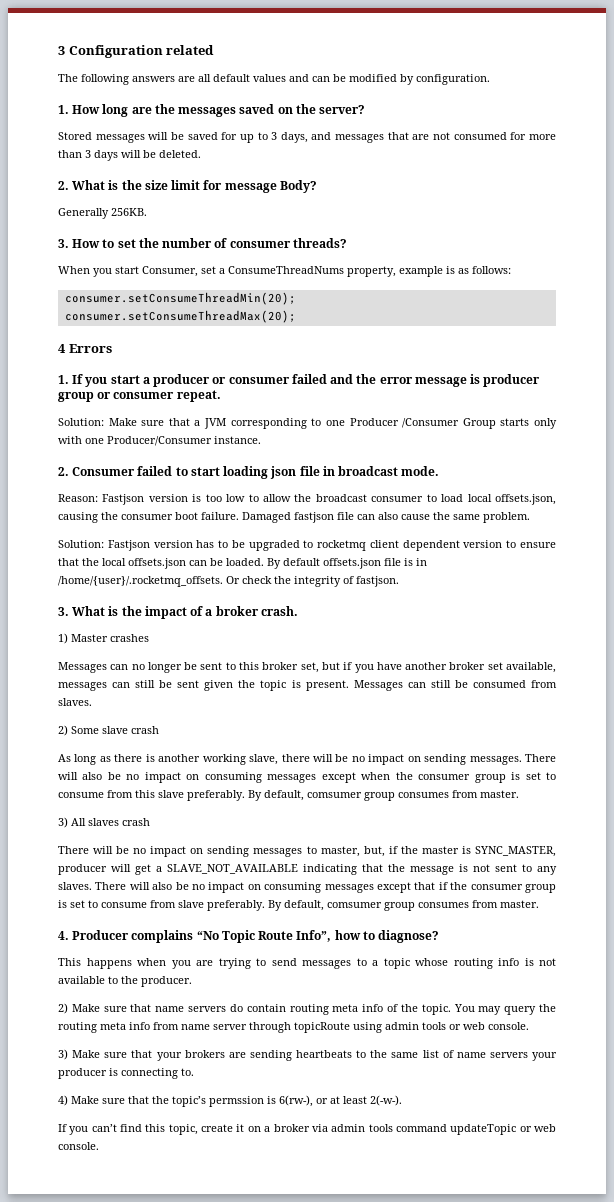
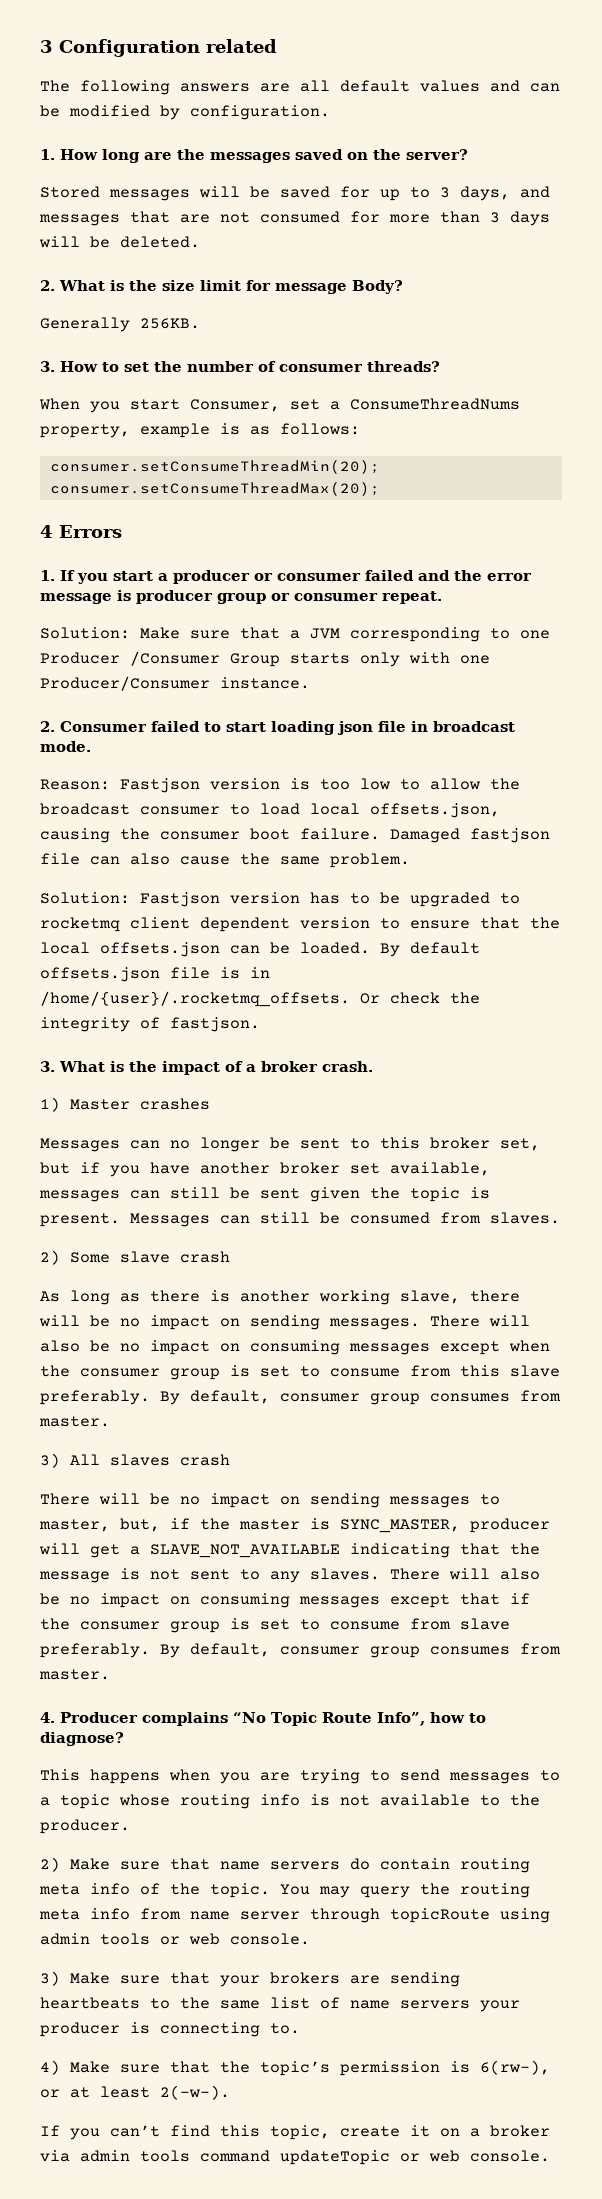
[307,792,362,798] comsumer -> [280,1393,360,1402] consumer
[327,902,382,908] comsumer -> [280,1646,360,1655] consumer
[209,1096,264,1107] permssion -> [340,2061,440,2076] permission

